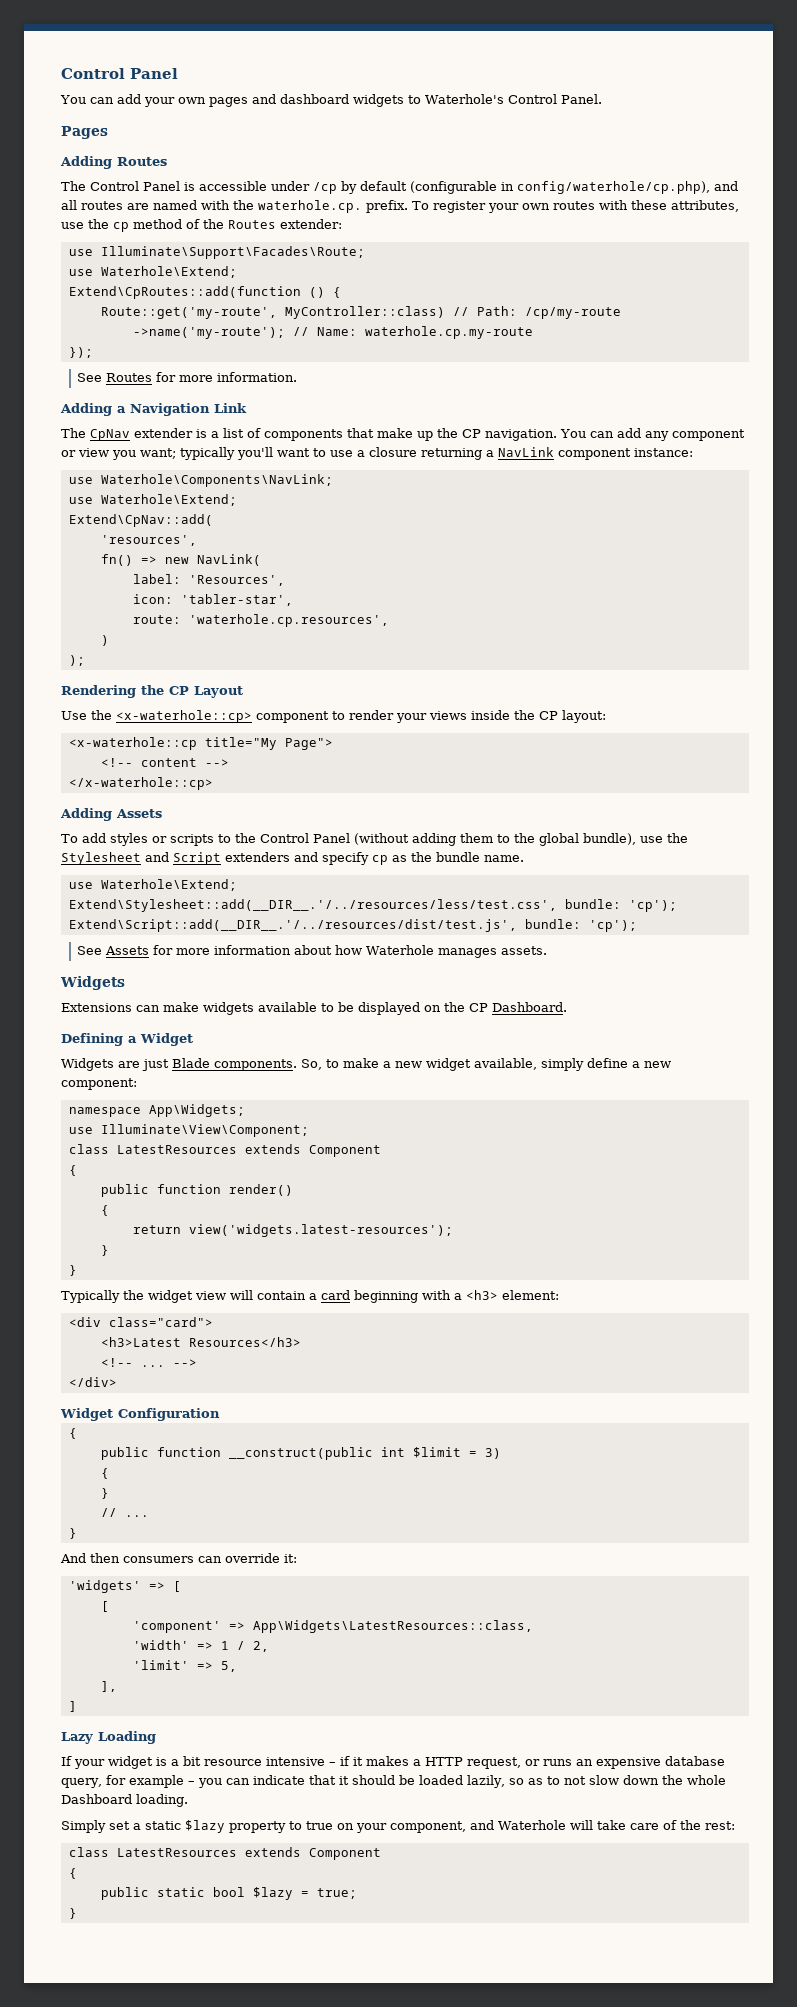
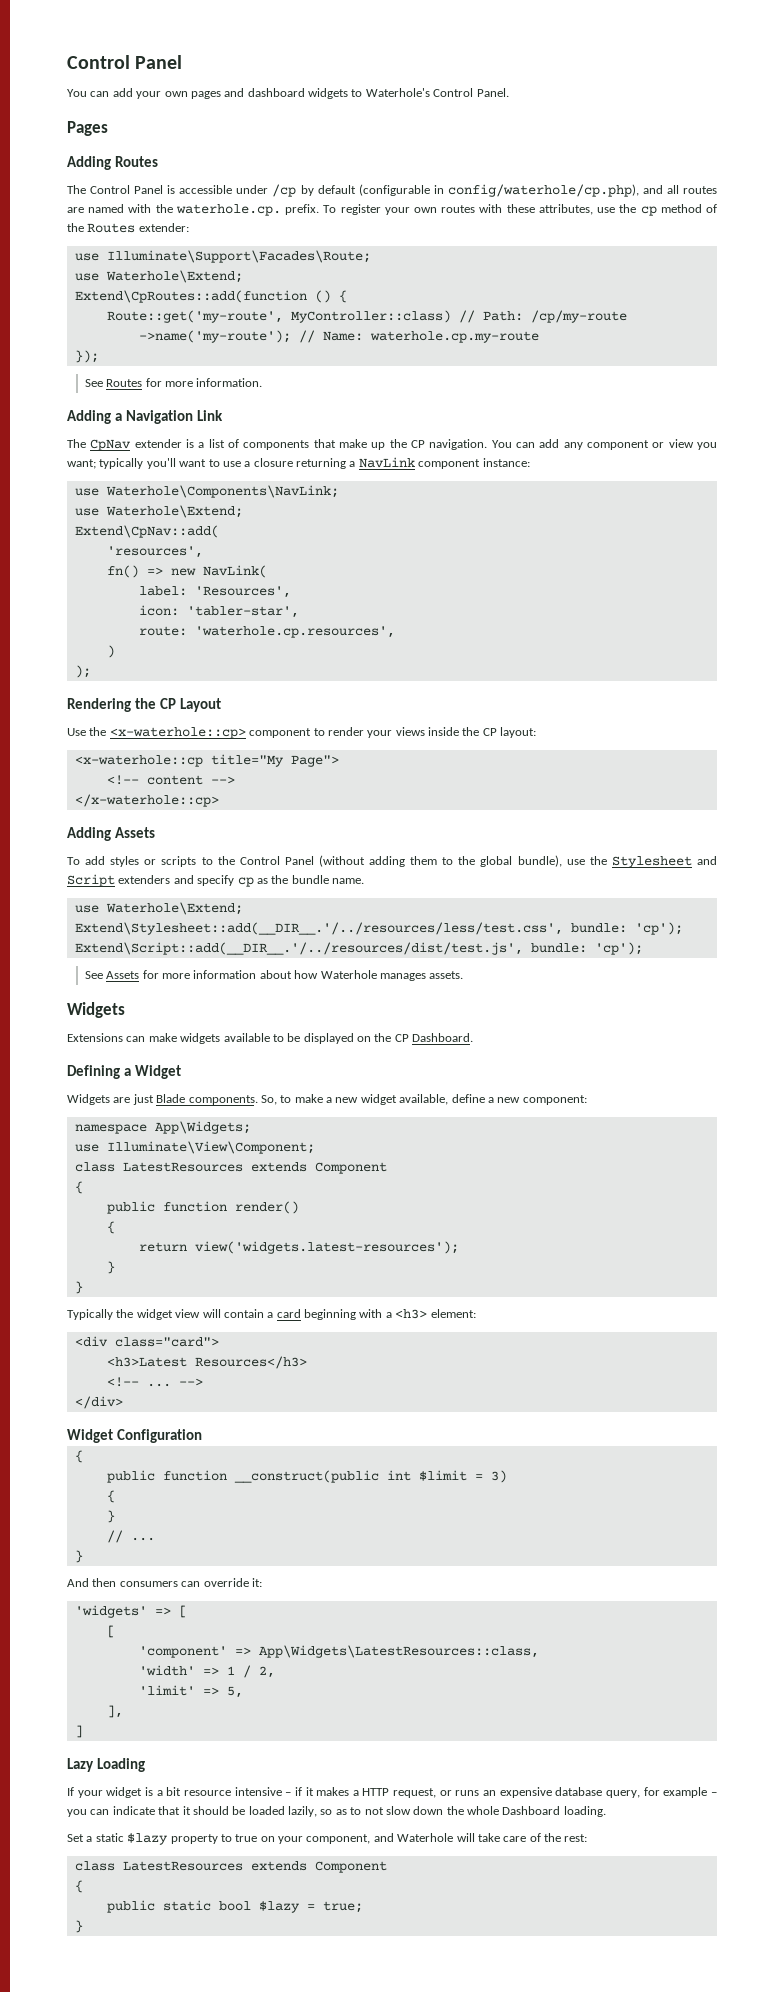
[541,1058,584,1071] simply -> (449, 1099) none
[61,1820,130,1833] Simply set -> [67,1834,84,1842] Set

